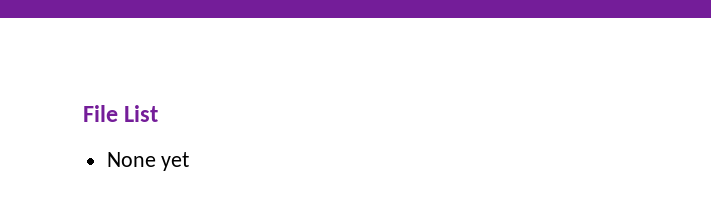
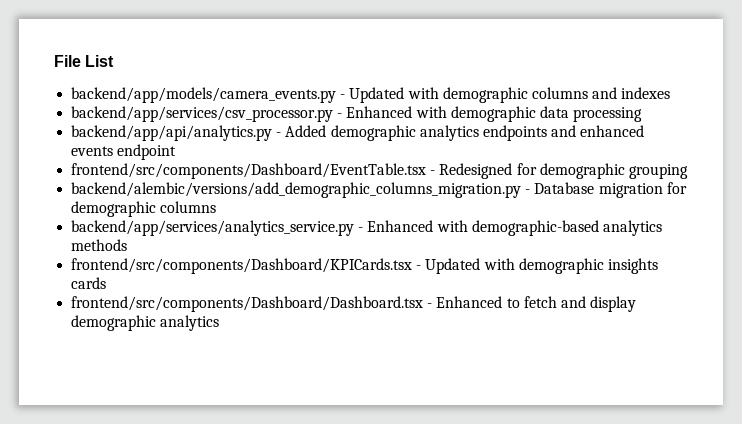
[106,152,190,171] None yet -> [71,87,671,103] [71,106,643,122] [71,125,645,141] [71,144,177,160] [71,163,688,179] [71,182,687,198] [71,201,217,217] [71,220,662,236] [71,239,128,251] [71,258,658,274] [71,277,107,289] [71,296,637,312] [71,315,220,331] backend/app/models/camera_events.py - Updated with demographic columns and indexes // backend/app/services/csv_processor.py - Enhanced with demographic data processing // backend/app/api/analytics.py - Added demographic analytics endpoints and enhanced events endpoint // frontend/src/components/Dashboard/EventTable.tsx - Redesigned for demographic grouping // backend/alembic/versions/add_demographic_columns_migration.py - Database migration for demographic columns // backend/app/services/analytics_service.py - Enhanced with demographic-based analytics methods // frontend/src/components/Dashboard/KPICards.tsx - Updated with demographic insights cards // frontend/src/components/Dashboard/Dashboard.tsx - Enhanced to fetch and display demographic analytics

